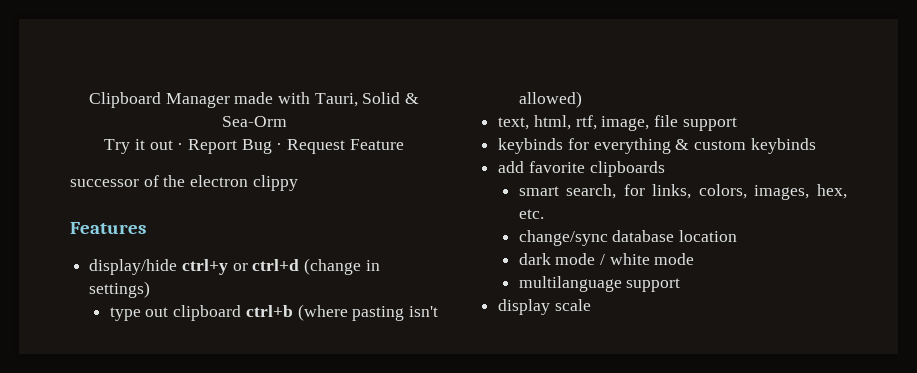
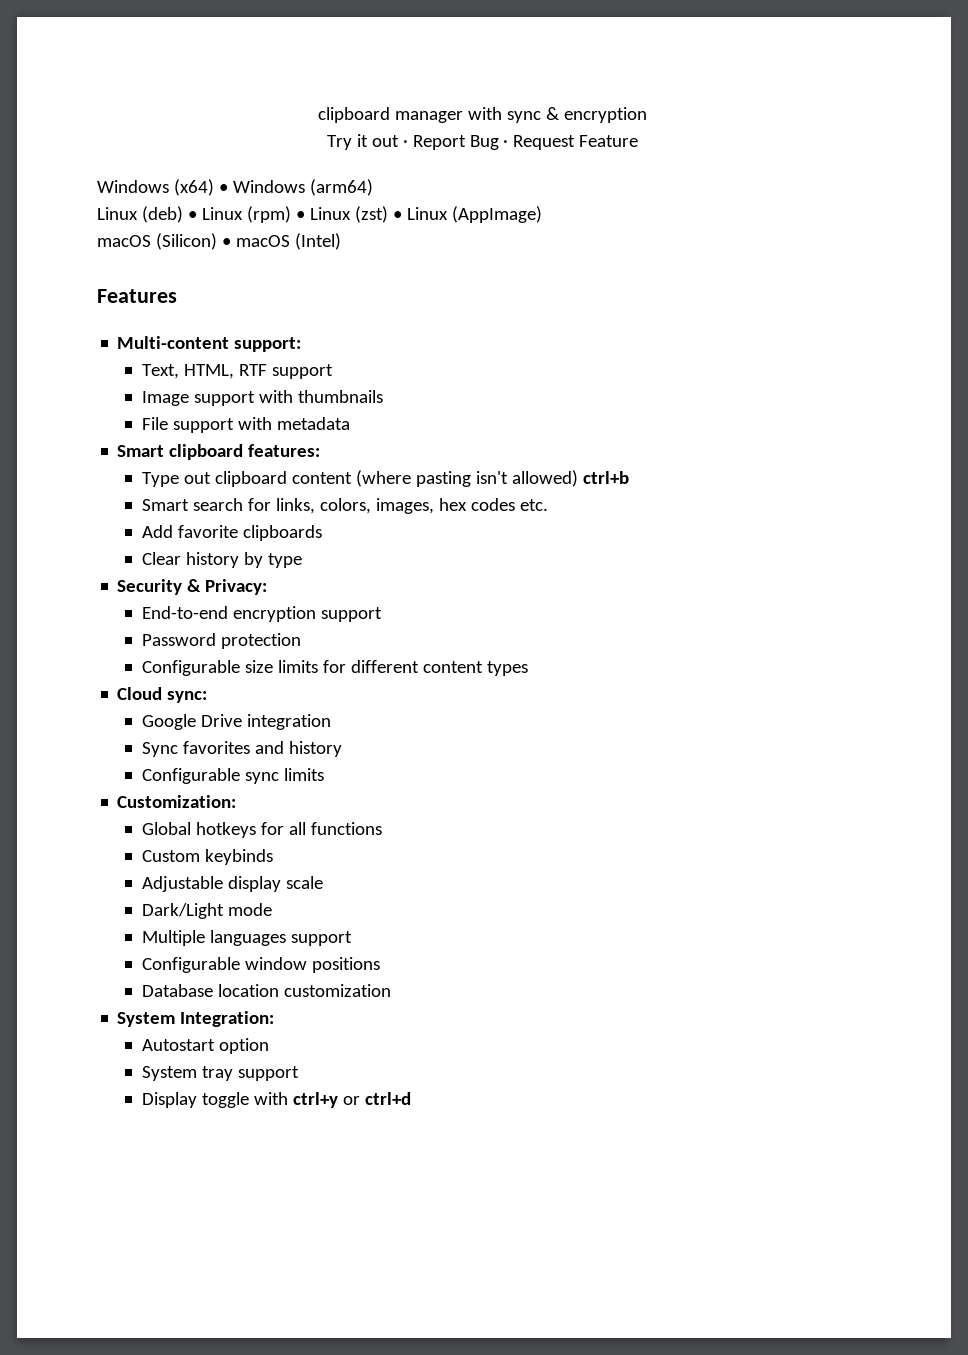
[88,92,420,108] [221,116,287,127] Clipboard Manager made with Tauri, Solid & Sea-Orm -> [318,107,647,123] clipboard manager with sync & encryption
[70,175,298,191] [70,222,146,234] [89,258,380,275] [89,281,151,298] [109,307,141,321] successor of the electron clippy // Features // display/hide ctrl+y or ctrl+d (change in settings) // type -> [97,179,373,196] [97,206,542,223] [97,233,341,250] [97,289,177,303] [117,336,302,352] [141,364,333,379] [141,390,383,406] [141,417,350,433] [117,444,321,460] [141,472,179,487] Windows (x64) • Windows (arm64) // Linux (deb) • Linux (rpm) • Linux (zst) • Linux (AppImage) // macOS (Silicon) • macOS (Intel) // Features // Multi-content support: // Text, HTML, RTF support // Image support with thumbnails // File support with metadata // Smart clipboard features: // Type
[245,305,293,317] ctrl+b -> [291,472,352,484] content
[498,115,737,131] [498,138,816,154] [498,161,665,177] [518,184,617,199] // text, html, rtf, image, file support // keybinds for everything & custom keybinds // add favorite clipboards // smart search, -> [582,471,629,484] [141,498,243,511] ctrl+b // Smart search
[817,184,847,199] hex, -> [438,498,515,511] hex codes
[518,230,737,246] [518,253,650,265] change/sync database location // dark mode / white -> [141,525,322,541] [141,552,302,568] [117,579,268,595] [141,606,382,622] [141,633,301,649] [141,660,528,676] [117,687,208,703] [141,714,331,730] [141,741,342,757] [141,768,324,784] [117,795,237,808] [141,822,382,838] [141,849,273,865] [141,876,323,892] [141,903,224,919] Add favorite clipboards // Clear history by type // Security & Privacy: // End-to-end encryption support // Password protection // Configurable size limits for different content types // Cloud sync: // Google Drive integration // Sync favorites and history // Configurable sync limits // Customization: // Global hotkeys for all functions // Custom keybinds // Adjustable display scale // Dark/Light
[518,276,681,292] [498,299,591,315] multilanguage support // display scale -> [141,930,352,946] [141,957,380,973] [141,984,391,997] [117,1011,275,1027] [141,1038,269,1054] [141,1066,299,1081] [141,1092,411,1108] Multiple languages support // Configurable window positions // Database location customization // System Integration: // Autostart option // System tray support // Display toggle with ctrl+y or ctrl+d

